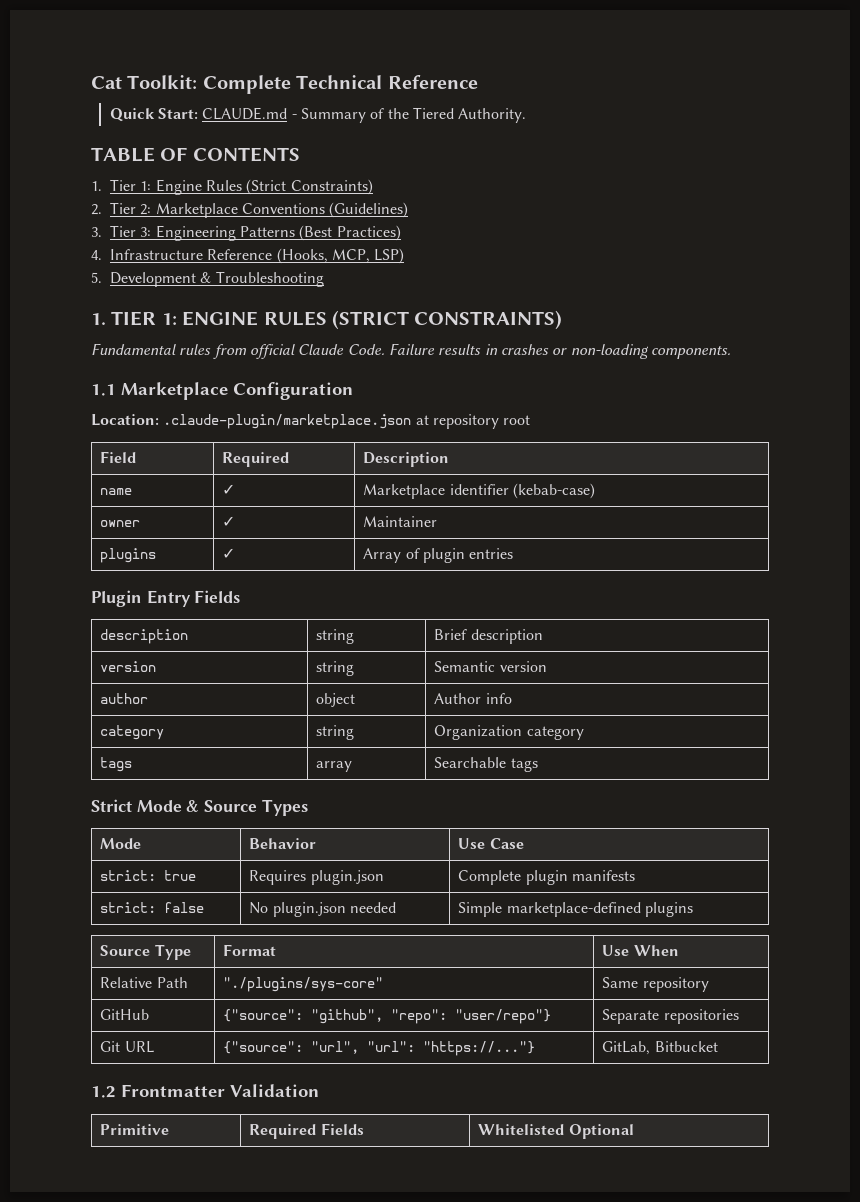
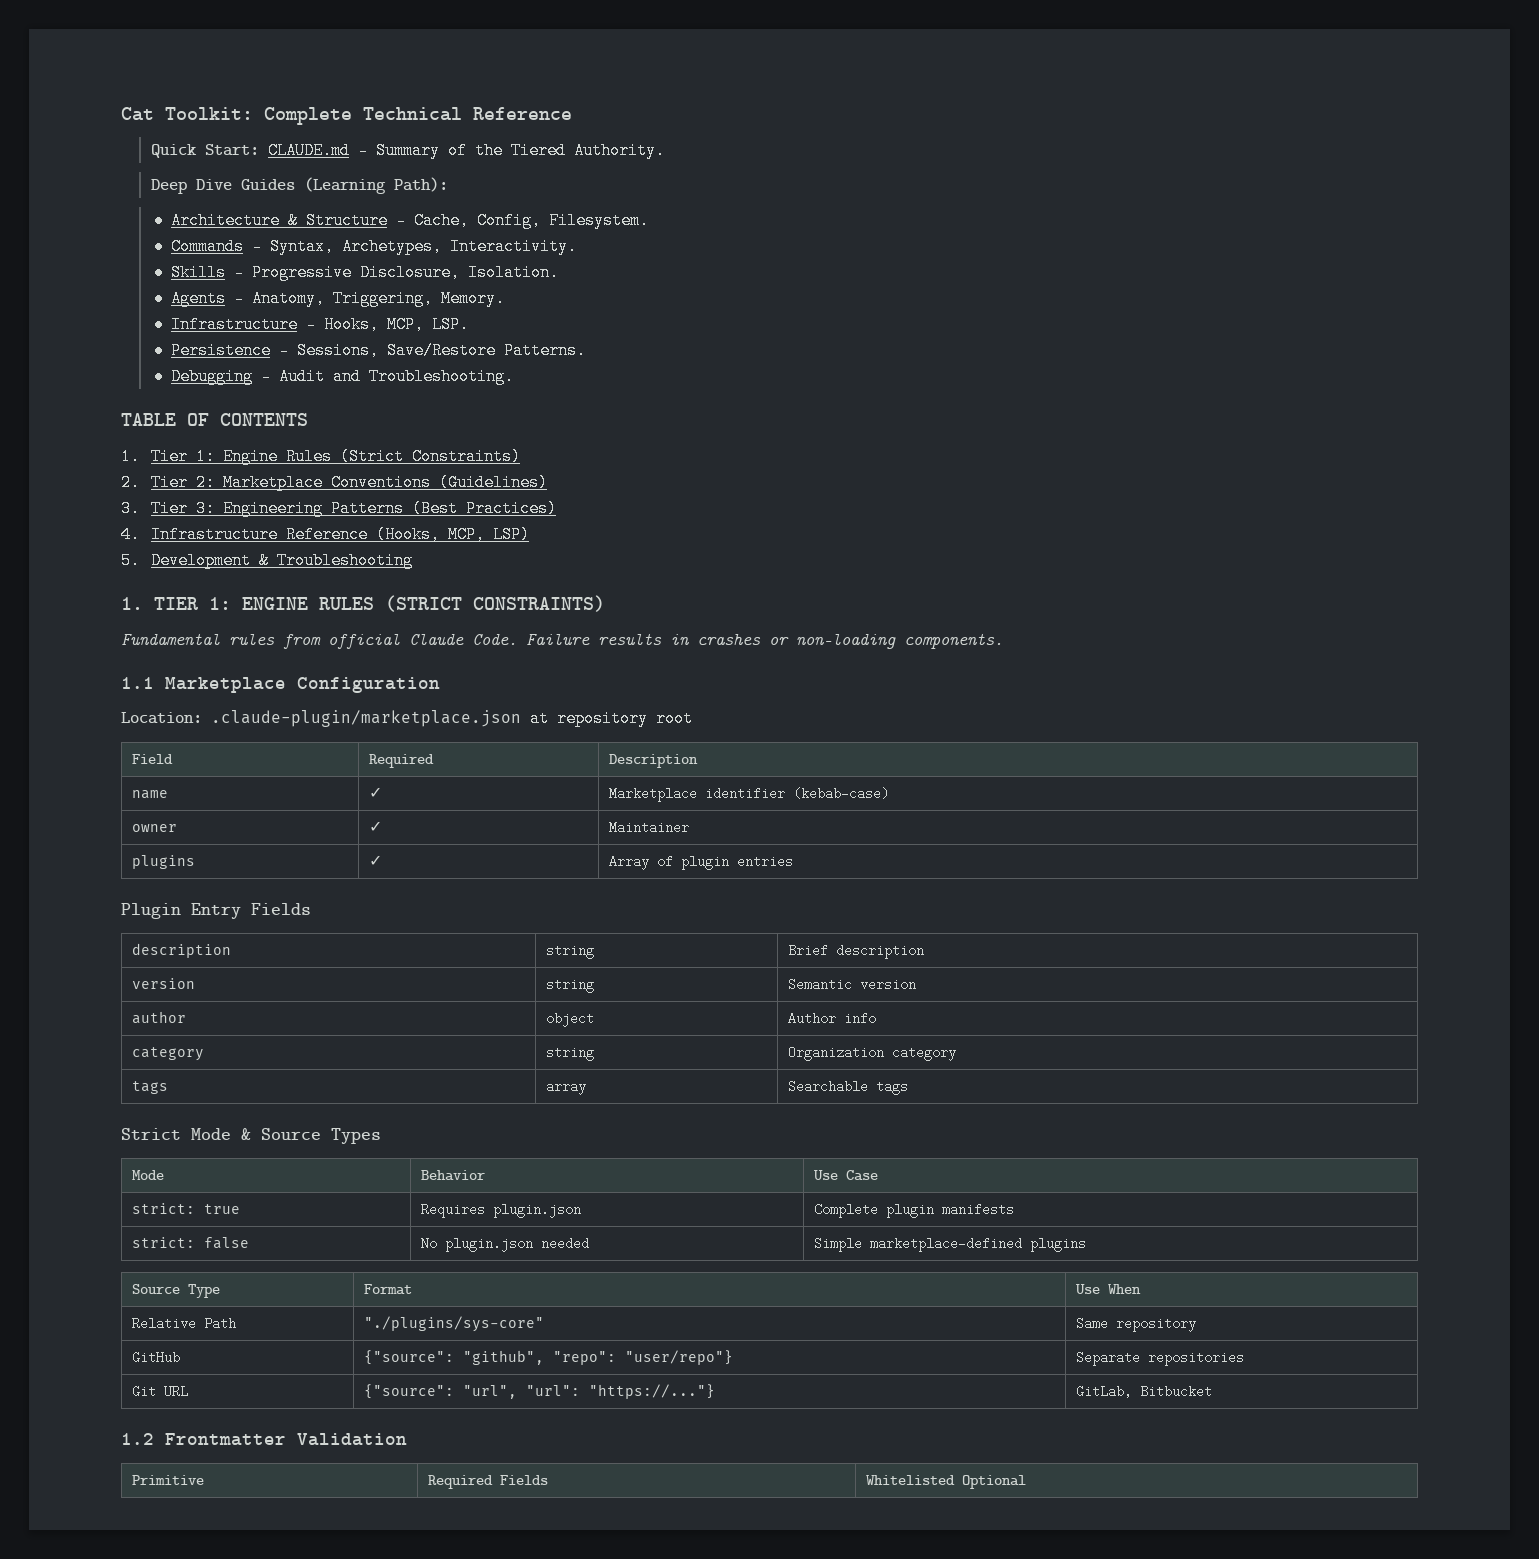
(527, 115) none -> [151,177,449,194] [170,212,649,229] [170,238,577,255] [170,264,559,281] [170,290,505,307] [170,316,469,333] [170,342,586,359] [170,368,514,385] // Deep Dive Guides (Learning Path): // Architecture & Structure - Cache, Config, Filesystem. // Commands - Syntax, Archetypes, Interactivity. // Skills - Progressive Disclosure, Isolation. // Agents - Anatomy, Triggering, Memory. // Infrastructure - Hooks, MCP, LSP. // Persistence - Sessions, Save/Restore Patterns. // Debugging - Audit and Troubleshooting.

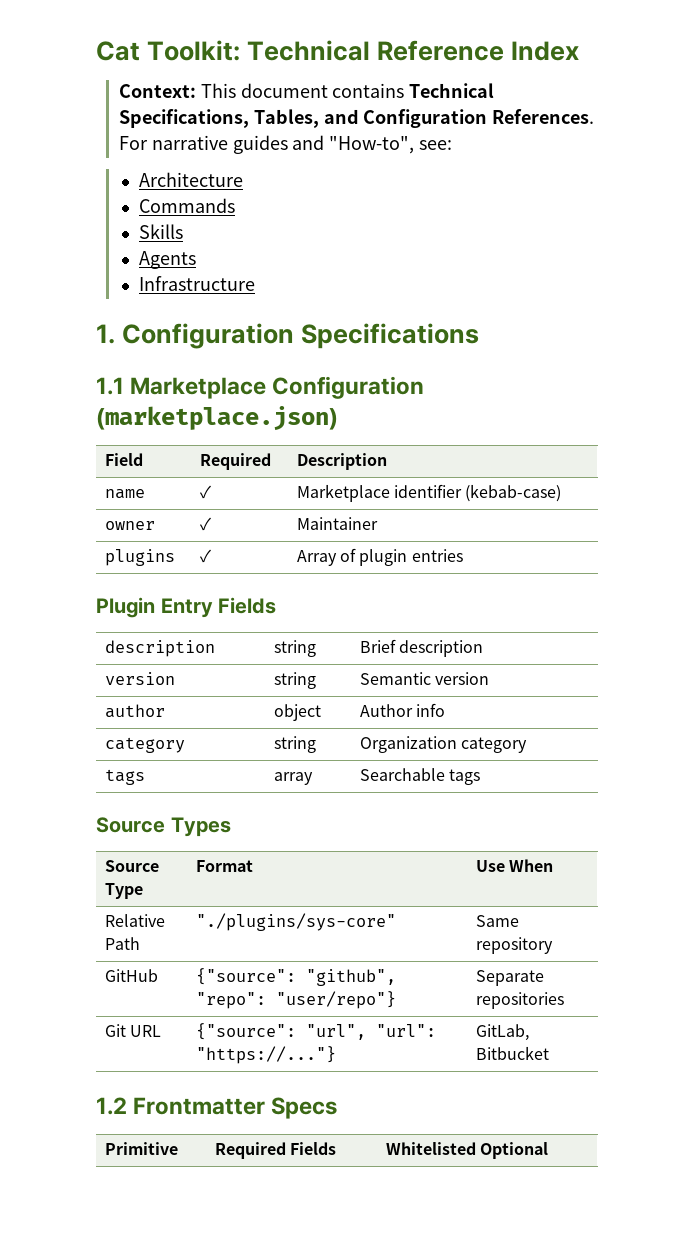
[264,107,352,125] Complete -> (241, 50) none
[151,142,666,159] [151,177,449,194] [170,212,649,229] [170,238,577,255] [170,264,559,281] [170,290,505,307] [170,316,469,333] [170,342,586,359] [170,368,514,385] [121,413,308,426] [121,448,522,465] [121,474,549,491] [121,500,558,517] [121,526,531,543] [121,552,414,569] [121,595,605,612] [121,633,1003,649] [121,677,440,693] [121,710,693,727] // Quick Start: CLAUDE.md - Summary of the Tiered Authority. // Deep Dive Guides (Learning Path): // Architecture & Structure - Cache, Config, Filesystem. // Commands - Syntax, Archetypes, Interactivity. // Skills - Progressive Disclosure, Isolation. // Agents - Anatomy, Triggering, Memory. // Infrastructure - Hooks, MCP, LSP. // Persistence - Sessions, Save/Restore Patterns. // Debugging - Audit and Troubleshooting. // TABLE OF CONTENTS // 1. Tier 1: Engine Rules (Strict Constraints) // 2. Tier 2: Marketplace Conventions (Guidelines) // 3. Tier 3: Engineering Patterns (Best Practices) // 4. Infrastructure Reference (Hooks, MCP, LSP) // 5. Development & Troubleshooting // 1. TIER 1: ENGINE RULES (STRICT CONSTRAINTS) // Fundamental rules from official Claude Code. Failure results in crashes or non-loading components. // 1.1 Marketplace Configuration // Location: .claude-plugin/marketplace.json at repository root -> [511,41,580,61] [118,83,495,98] [118,109,595,128] [118,135,453,154] [138,172,243,187] [138,198,235,213] [138,224,183,239] [138,251,196,269] [138,276,255,291] [96,323,480,349] [96,376,425,399] [96,406,338,431] Index // Context: This document contains Technical Specifications, Tables, and Configuration References. For narrative guides and "How-to", see: // Architecture // Commands // Skills // Agents // Infrastructure // 1. Configuration Specifications // 1.1 Marketplace Configuration (marketplace.json)
[121,1128,251,1140] Strict Mode & -> (481, 777) none
[132,1170,165,1180] [421,1170,486,1181] [813,1170,879,1181] [132,1203,241,1214] [421,1203,582,1218] [814,1203,1015,1218] [132,1237,250,1249] [421,1237,590,1252] [814,1237,1087,1252] // Mode | Behavior | Use Case // strict: true | Requires plugin.json | Complete plugin manifests // strict: false | No plugin.json needed | Simple marketplace-defined plugins -> (231, 827) none
[297,1433,407,1446] Validation -> [271,1097,338,1119] Specs

